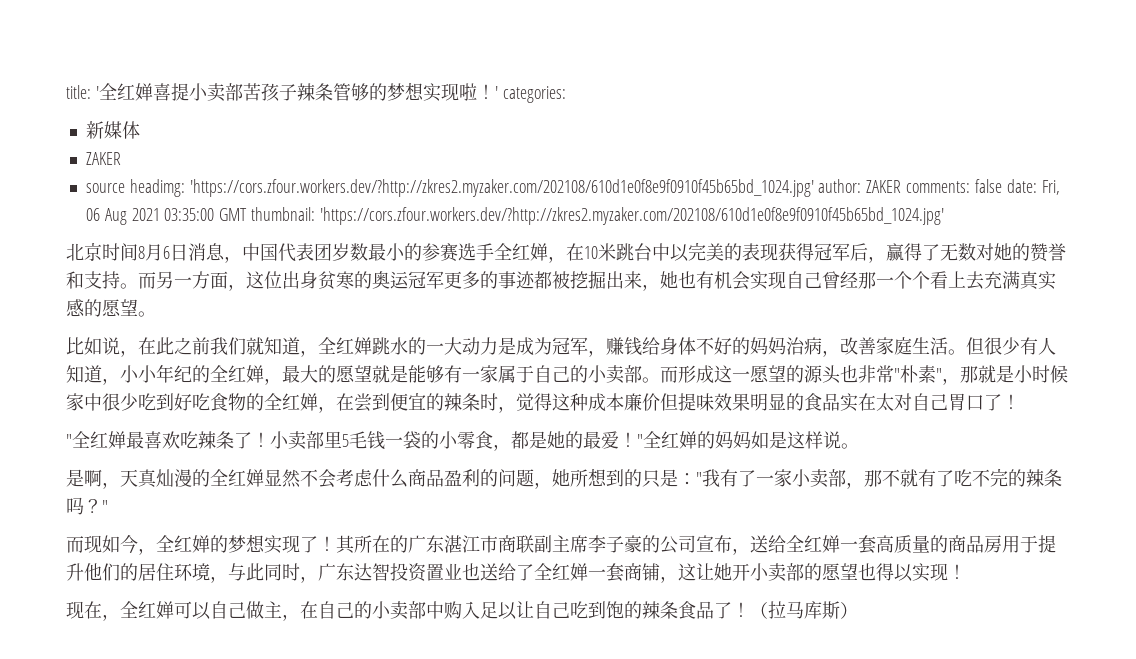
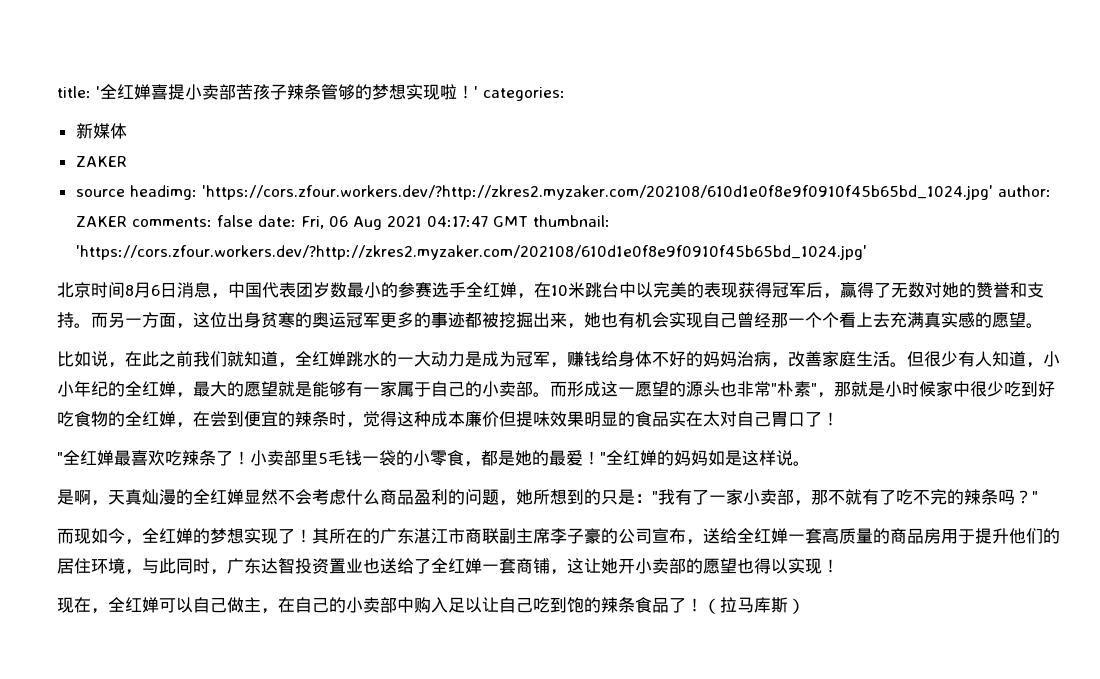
[164,208,215,221] 03:35:00 -> [426,216,488,227] 04:17:47

